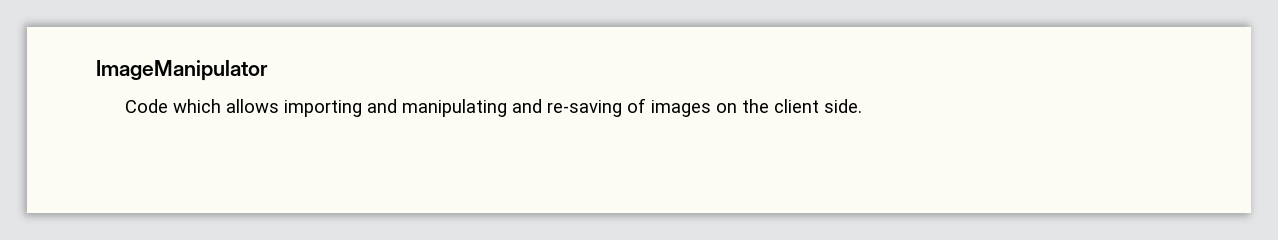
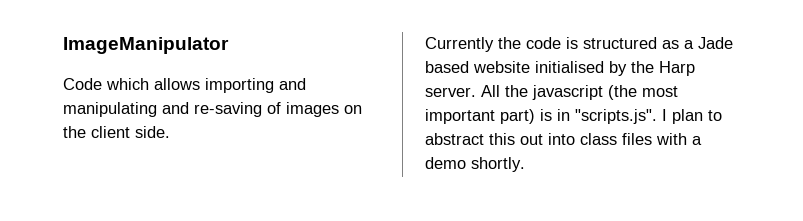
(862, 106) none -> [425,37,733,52] [425,61,695,76] [425,85,678,100] [425,109,722,124] [425,133,702,145] [425,157,525,172] // Currently the code is structured as a Jade based website initialised by the Harp server. All the javascript (the most important part) is in "scripts.js". I plan to abstract this out into class files with a demo shortly.

